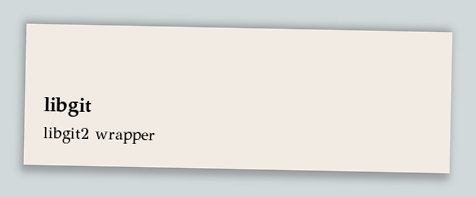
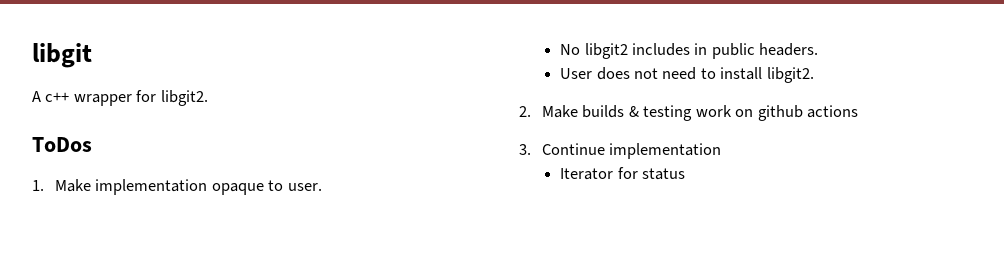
[43,127,156,145] libgit2 wrapper -> [32,90,208,106] [32,137,92,152] [32,179,322,195] [560,43,819,59] [560,67,814,83] [519,105,859,121] [519,143,722,159] [560,167,685,180] A c++ wrapper for libgit2. // ToDos // 1. Make implementation opaque to user. // No libgit2 includes in public headers. // User does not need to install libgit2. // 2. Make builds & testing work on github actions // 3. Continue implementation // Iterator for status

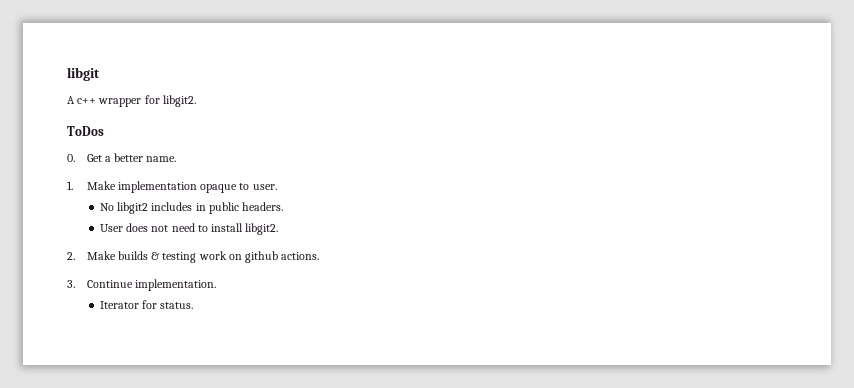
(92, 144) none -> [67,153,177,162] // 0. Get a better name.
[807,105,859,118] actions -> [281,252,320,260] actions.
[609,143,722,159] implementation -> [134,279,216,291] implementation.
[641,168,685,180] status -> [160,302,194,309] status.

